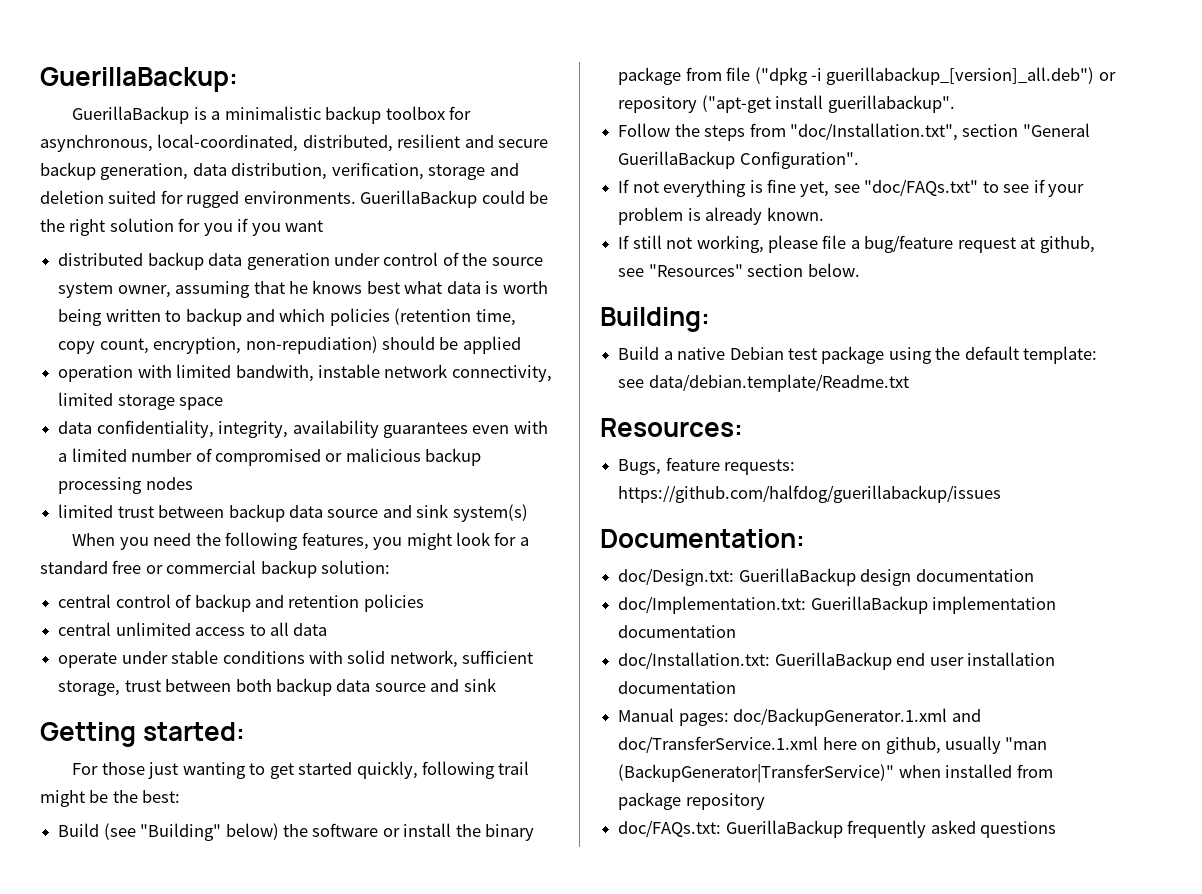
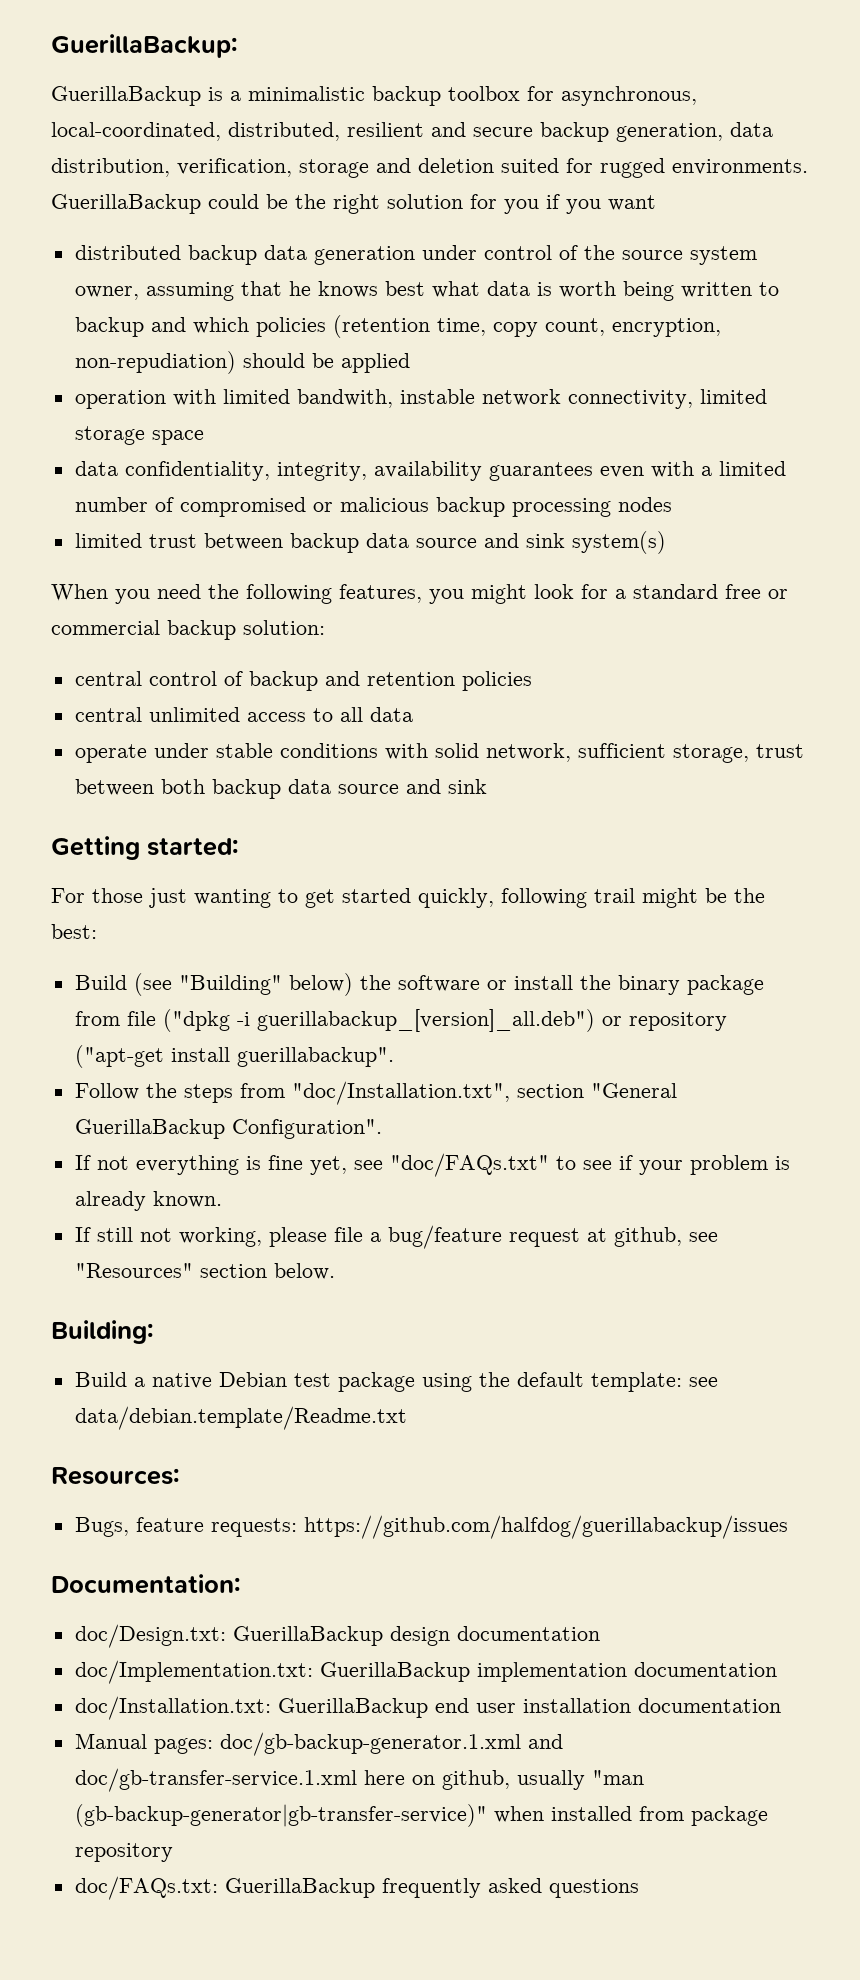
[733,708,981,726] [618,736,819,753] doc/BackupGenerator.1.xml and doc/TransferService.1.xml -> [219,1732,563,1756] [74,1768,357,1792] doc/gb-backup-generator.1.xml and doc/gb-transfer-service.1.xml
[618,764,895,783] (BackupGenerator|TransferService)" -> [74,1804,487,1827] (gb-backup-generator|gb-transfer-service)"

